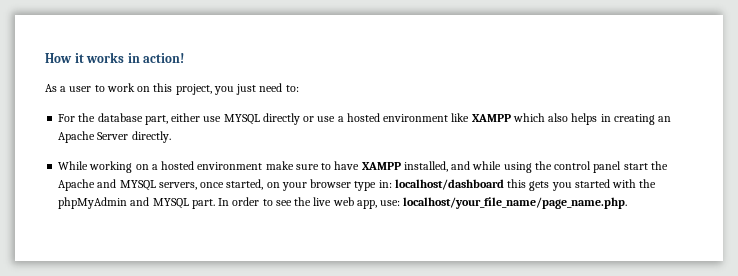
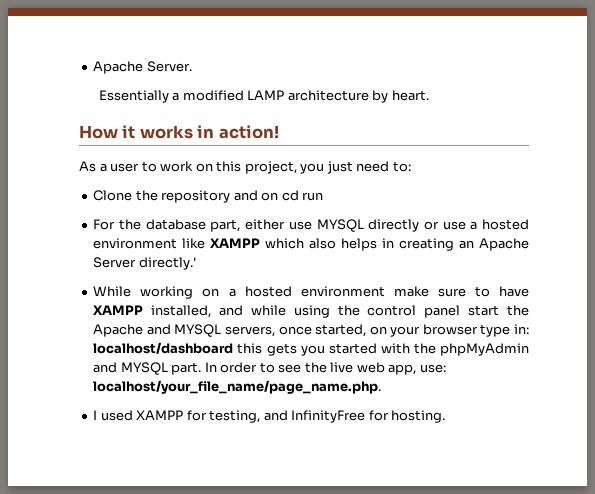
(45, 58) none -> [93,61,192,74] [98,90,429,103] Apache Server. // Essentially a modified LAMP architecture by heart. //
(299, 88) none -> [93,190,324,203] // Clone the repository and on cd run
[131,131,171,143] directly. -> [138,257,196,270] directly.'
(628, 203) none -> [93,410,446,423] // I used XAMPP for testing, and InfinityFree for hosting.

